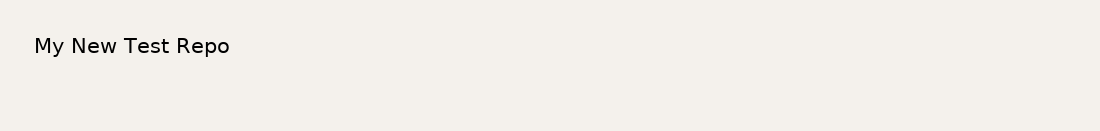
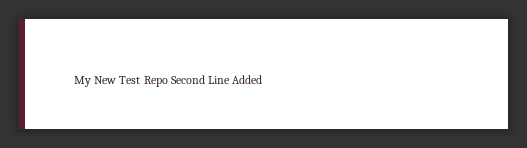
(230, 47) none -> [170,75,263,84] Second Line Added

